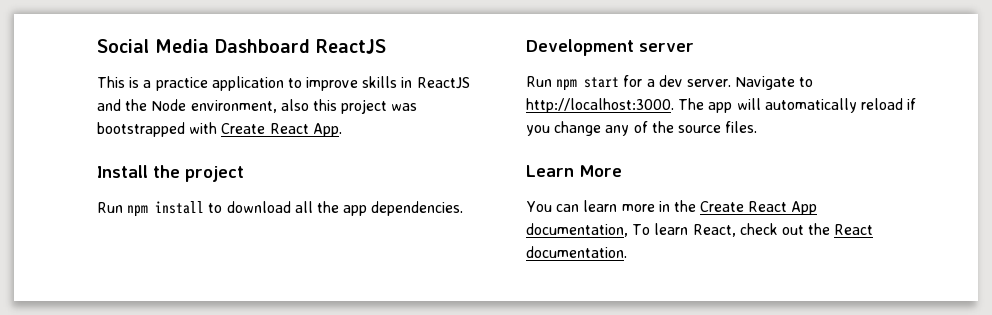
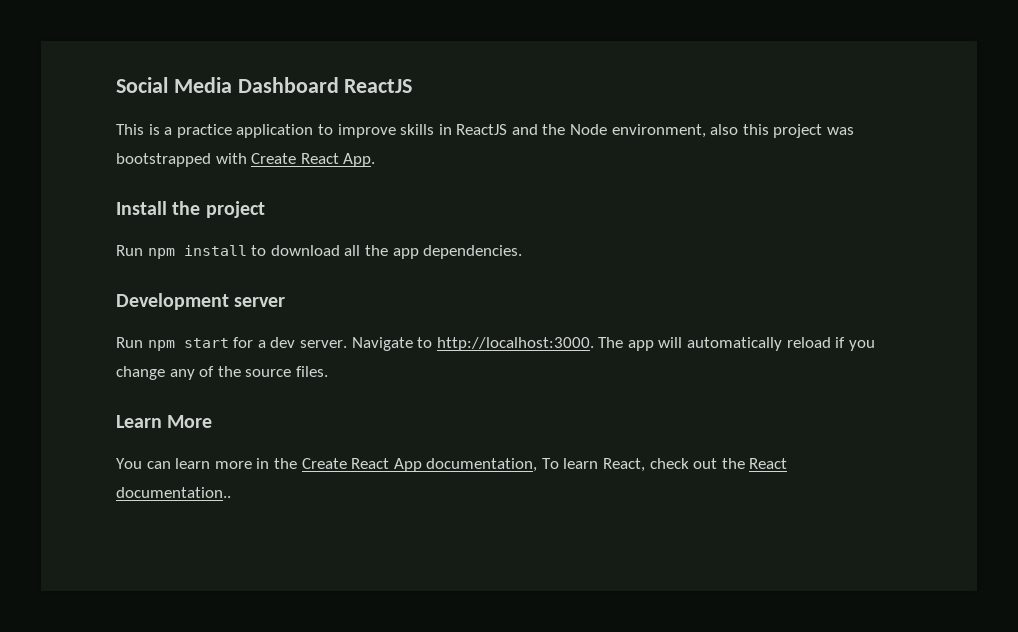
[526,246,627,258] documentation. -> [116,487,231,498] documentation..

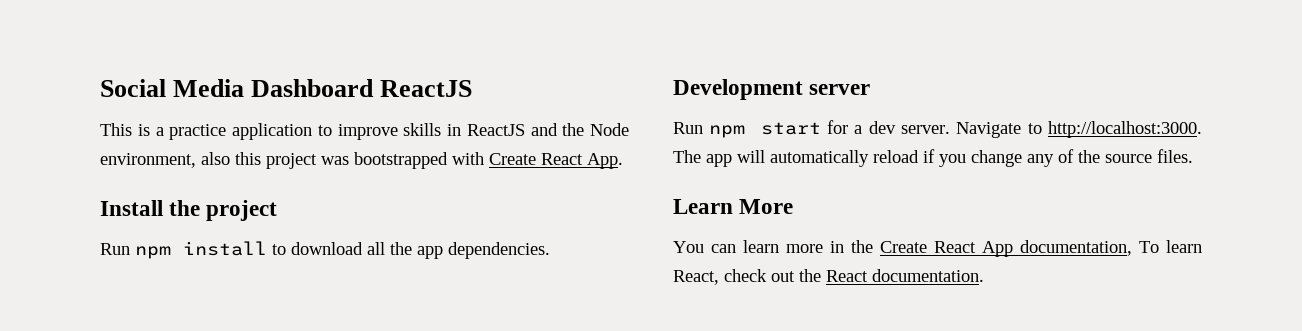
[116,487,231,498] documentation.. -> [872,269,984,282] documentation.

